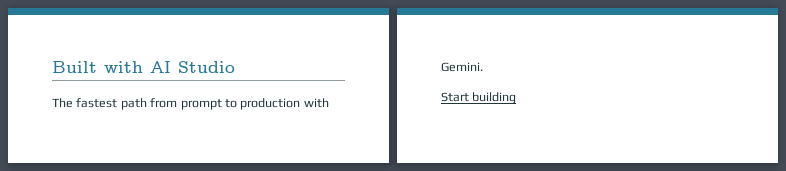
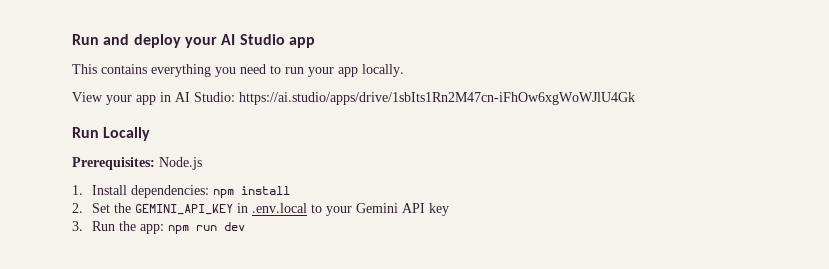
[52,61,235,73] [52,98,329,110] [441,62,483,72] [441,92,517,104] Built with AI Studio // The fastest path from prompt to production with Gemini. // Start building -> [72,34,315,48] [72,64,404,77] [72,92,635,105] [72,127,151,141] [72,157,202,170] [72,185,291,198] [72,203,450,216] [72,221,246,234] Run and deploy your AI Studio app // This contains everything you need to run your app locally. // View your app in AI Studio: https://ai.studio/apps/drive/1sbIts1Rn2M47cn-iFhOw6xgWoWJlU4Gk // Run Locally // Prerequisites: Node.js // 1. Install dependencies: npm install // 2. Set the GEMINI_API_KEY in .env.local to your Gemini API key // 3. Run the app: npm run dev

